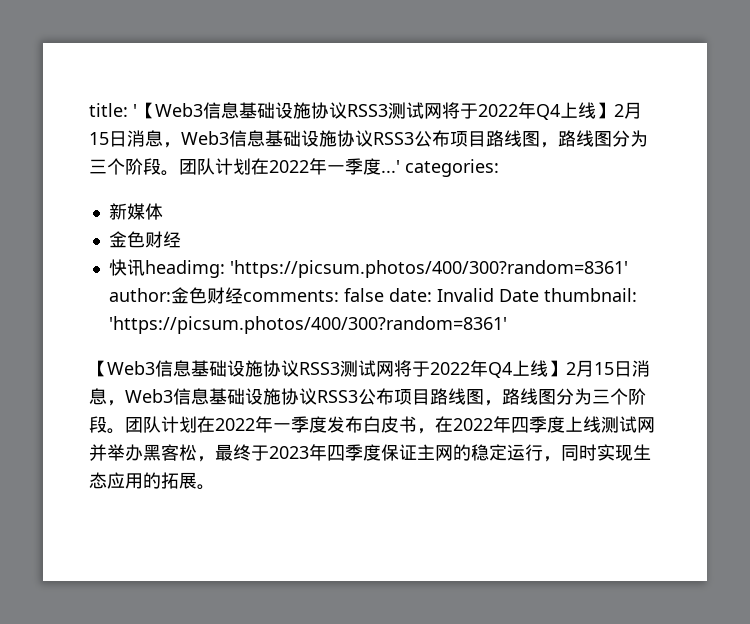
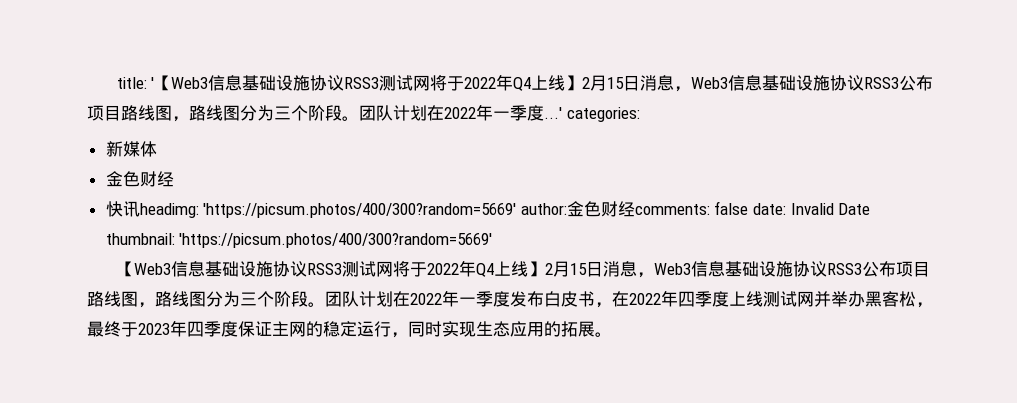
[229,260,628,278] 'https://picsum.photos/400/300?random=8361' -> [203,203,517,218] 'https://picsum.photos/400/300?random=5669'
[108,316,507,334] 'https://picsum.photos/400/300?random=8361' -> [179,233,493,248] 'https://picsum.photos/400/300?random=5669'

